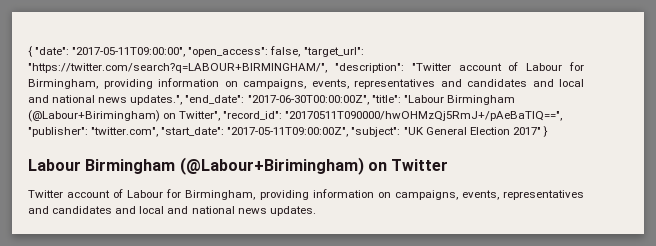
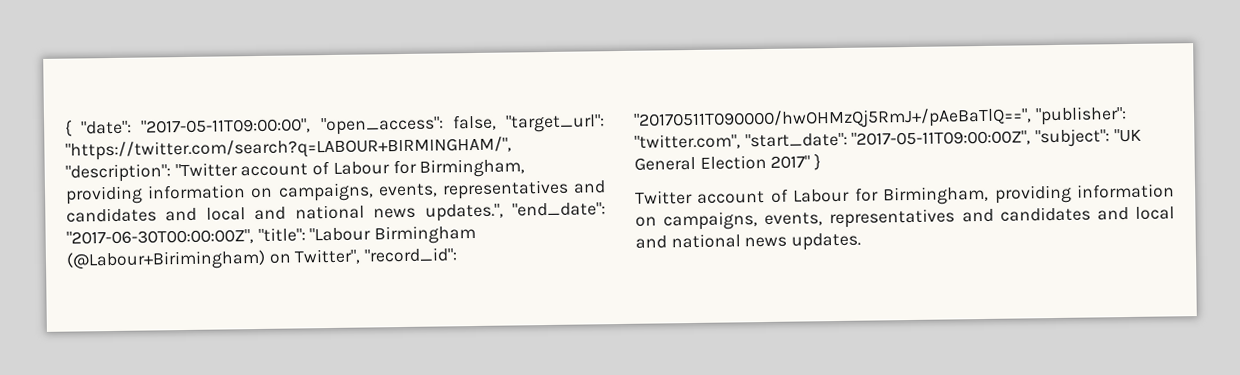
[28,157,449,175] // Labour Birmingham (@Labour+Birimingham) on Twitter -> (822, 162) none

